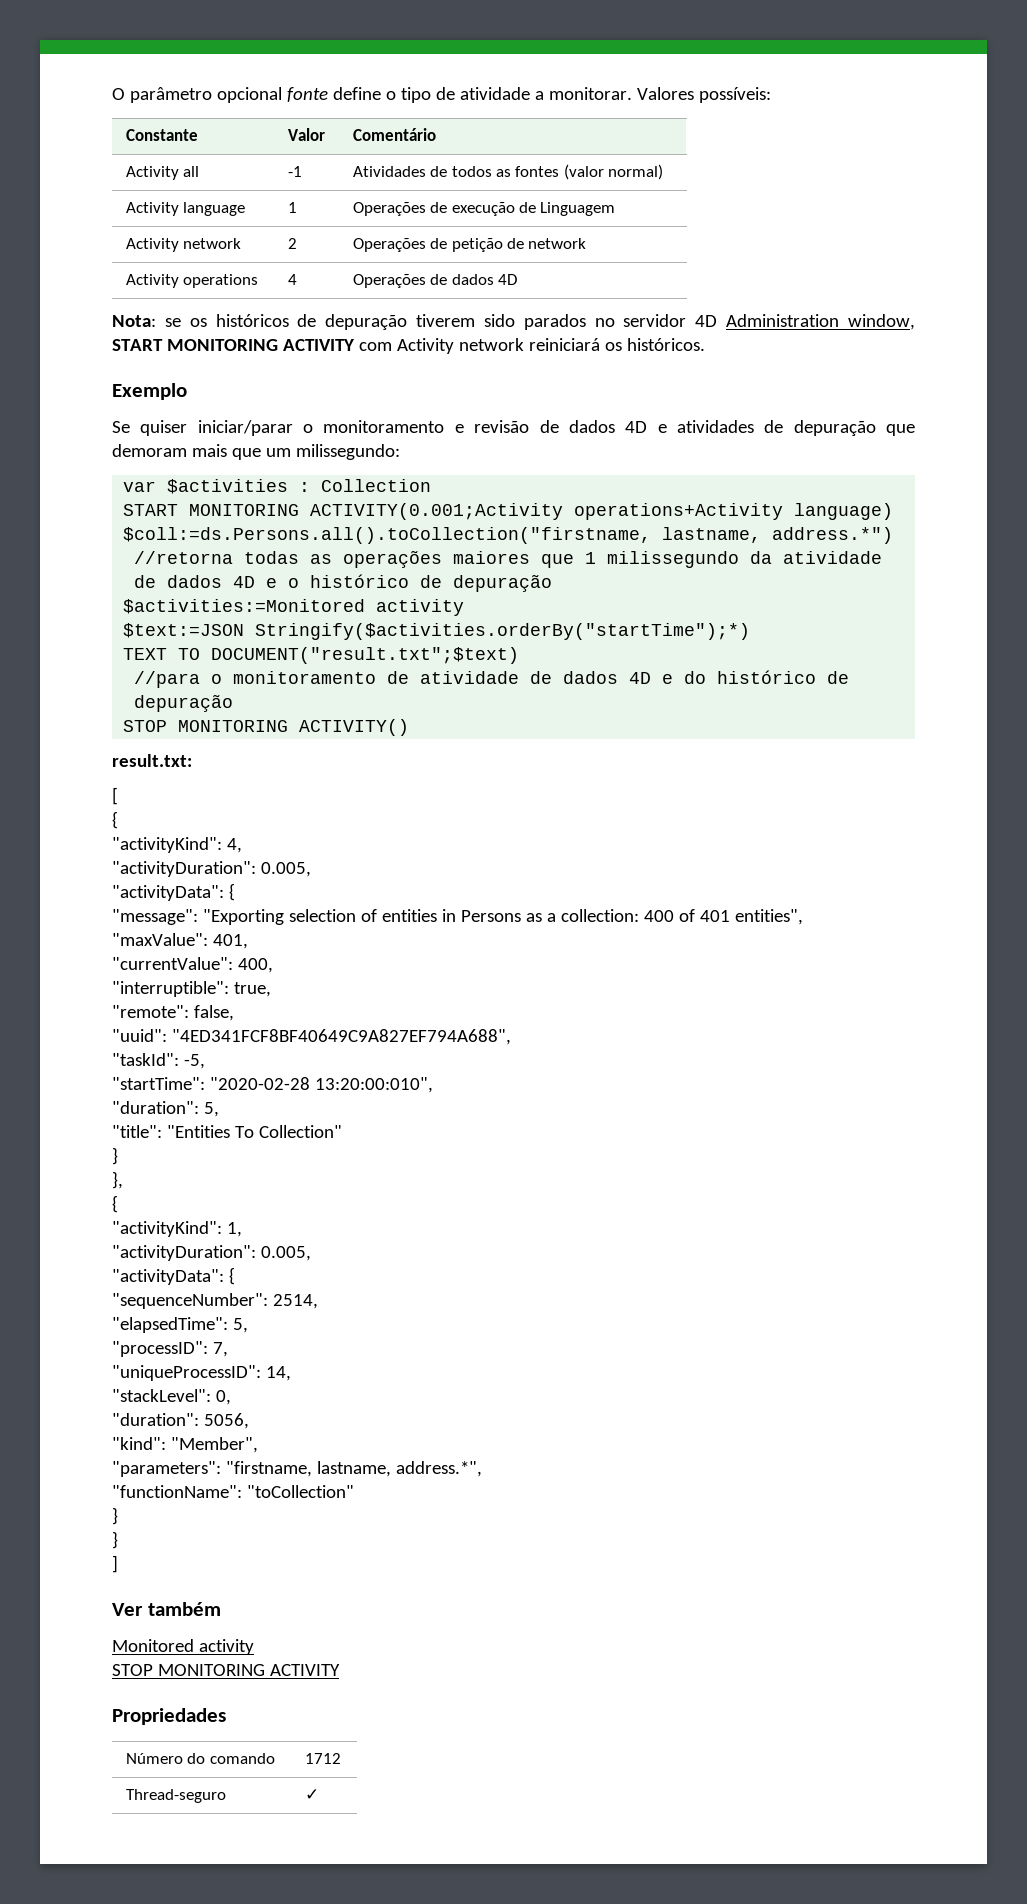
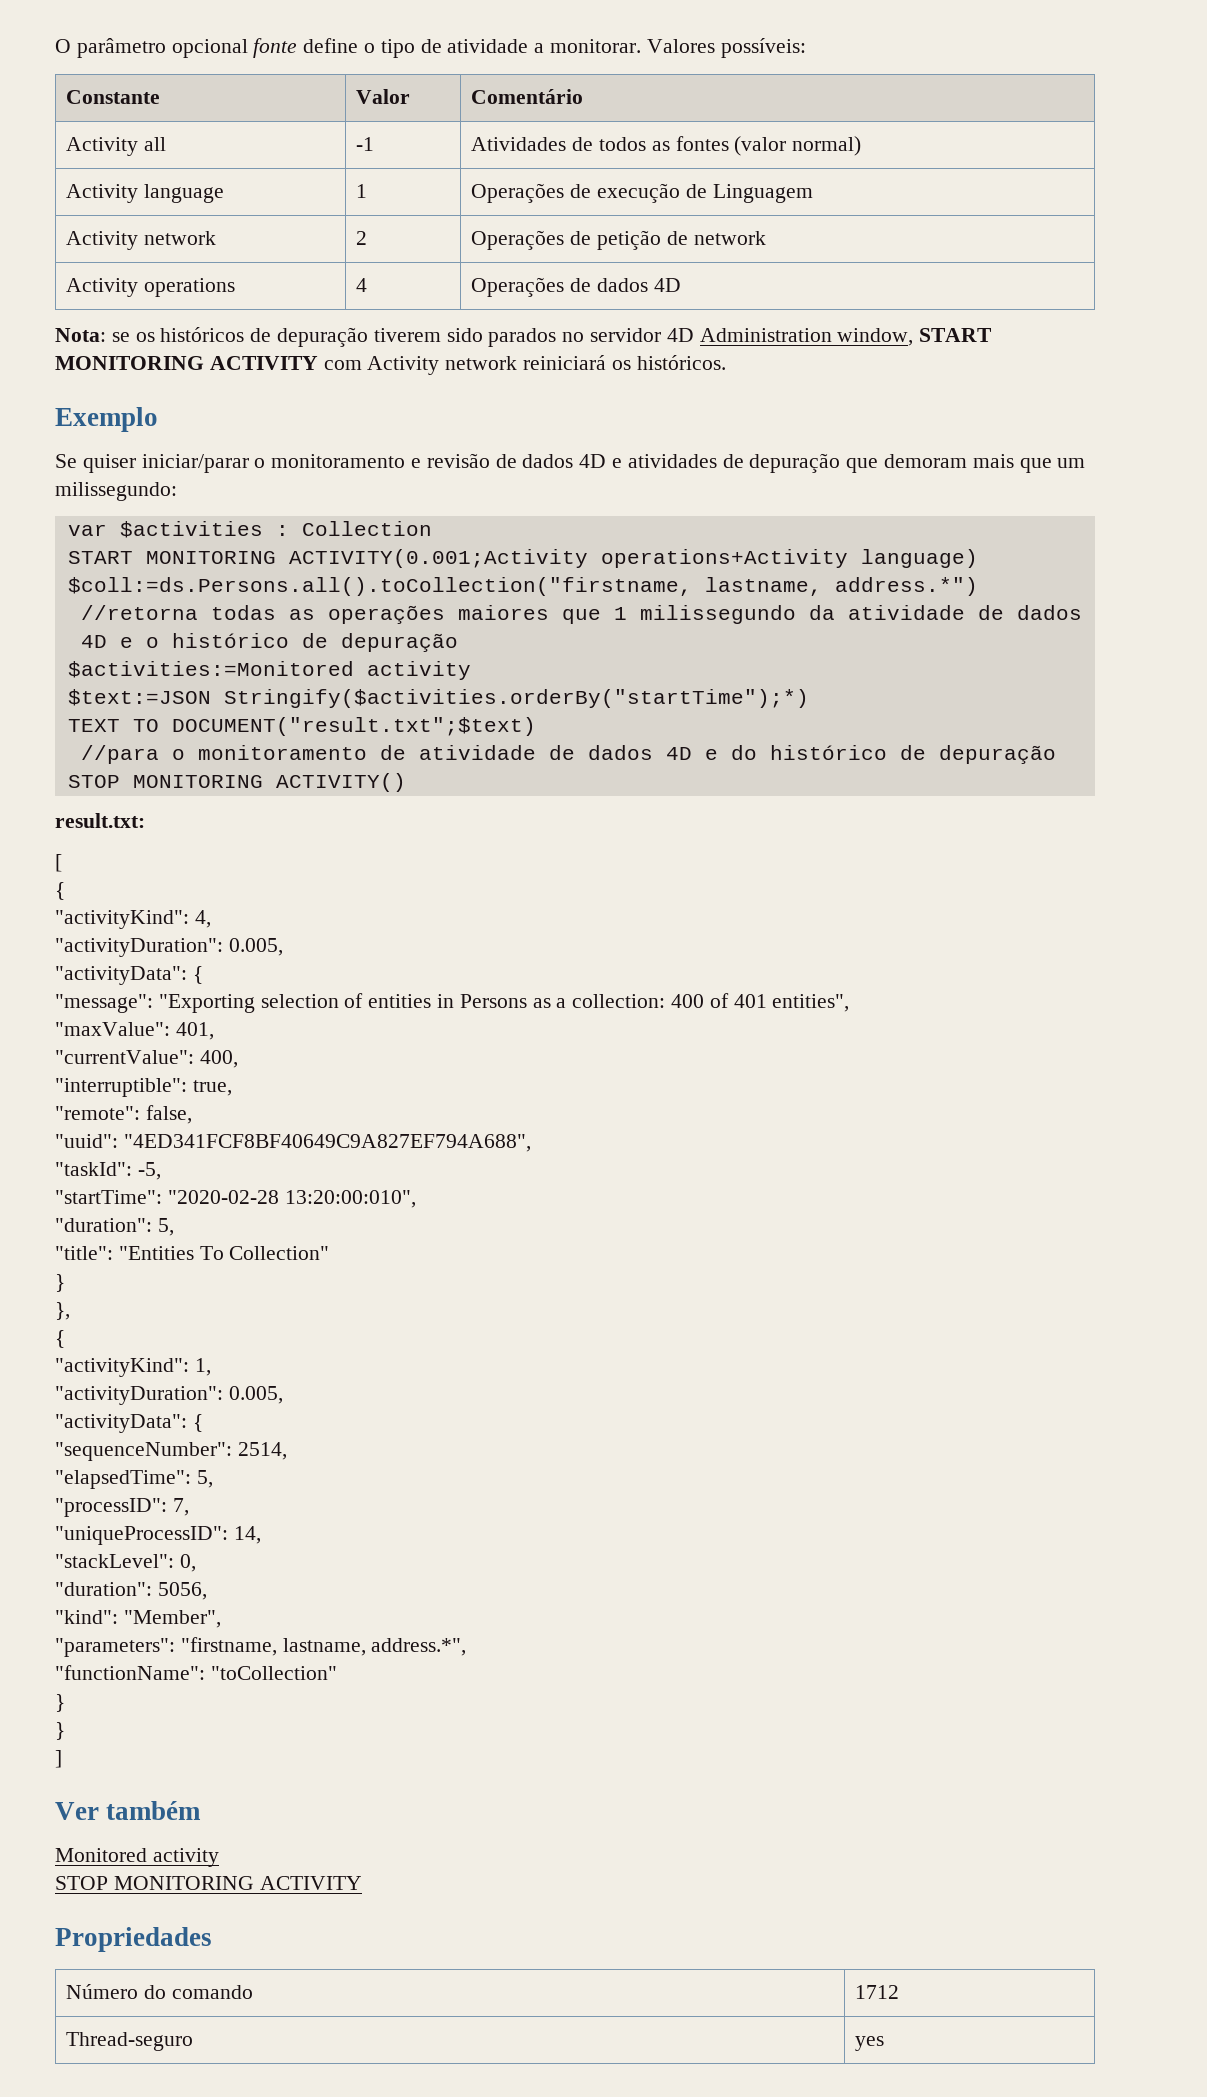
[304,1789,319,1800] ✓ -> [855,2036,885,2051] yes

